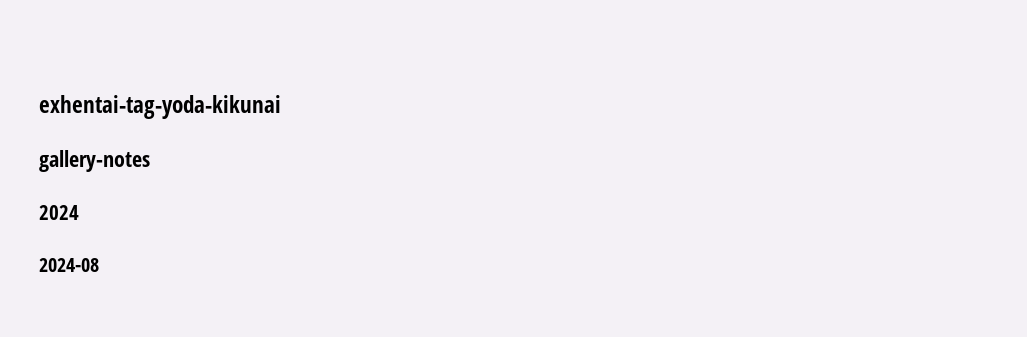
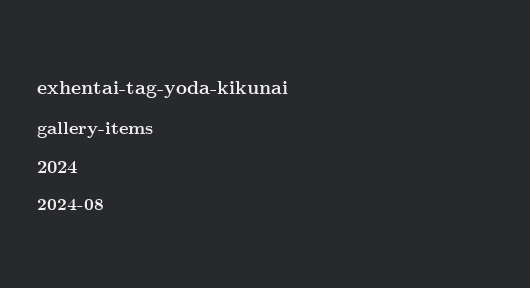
[39,150,150,172] gallery-notes -> [37,122,153,138] gallery-items

